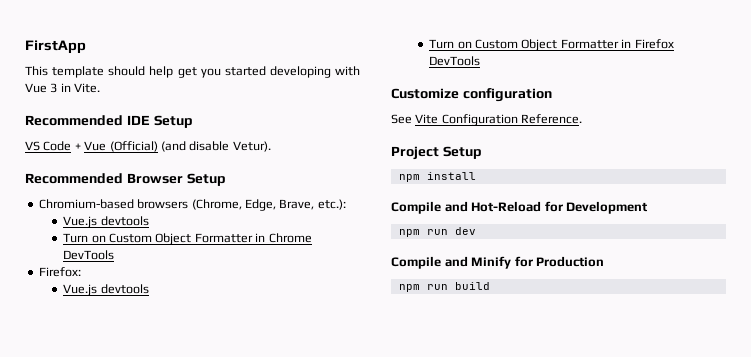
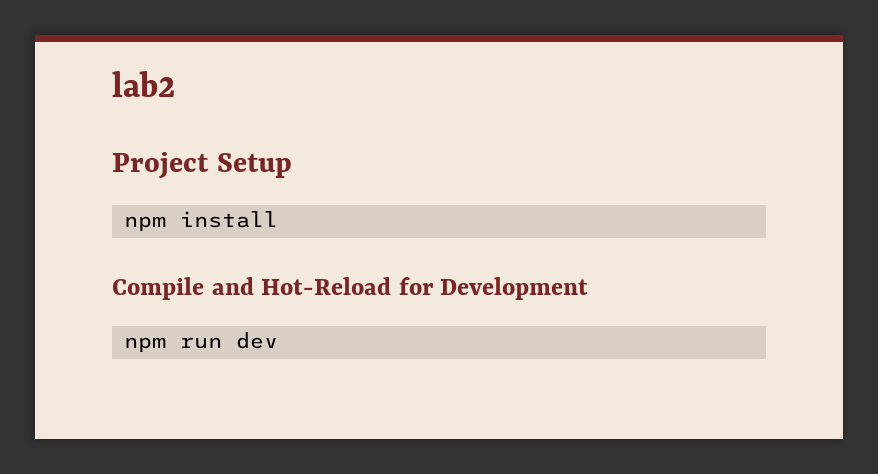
[25,40,86,54] [25,66,360,78] [25,83,101,93] [25,115,193,128] [25,141,271,152] [25,173,226,186] [38,199,346,211] [63,216,149,228] [63,233,312,245] [63,250,115,260] [38,267,81,277] [63,284,149,296] [429,39,674,51] [429,56,481,66] [391,88,552,102] [391,114,583,126] FirstApp // This template should help get you started developing with Vue 3 in Vite. // Recommended IDE Setup // VS Code + Vue (Official) (and disable Vetur). // Recommended Browser Setup // Chromium-based browsers (Chrome, Edge, Brave, etc.): // Vue.js devtools // Turn on Custom Object Formatter in Chrome DevTools // Firefox: // Vue.js devtools // Turn on Custom Object Formatter in Firefox DevTools // Customize configuration // See Vite Configuration Reference. -> [112,71,175,97] lab2
[391,256,605,269] [398,282,490,292] // Compile and Minify for Production // npm run build -> (278, 340) none

